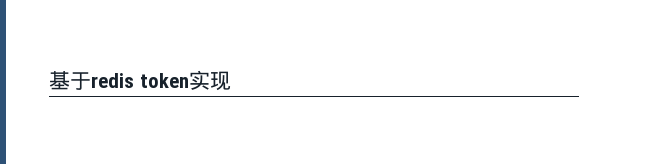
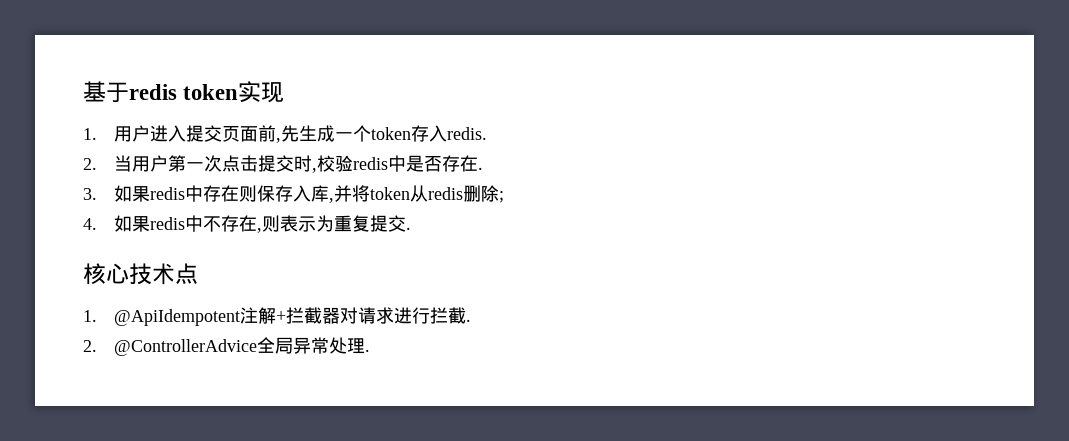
(231, 81) none -> [83,125,487,143] [83,155,483,173] [83,185,504,203] [83,215,411,233] [83,263,198,285] [83,307,471,326] [83,337,370,356] // 1.用户进入提交页面前,先生成一个token存入redis. // 2.当用户第一次点击提交时,校验redis中是否存在. // 3.如果redis中存在则保存入库,并将token从redis删除; // 4.如果redis中不存在,则表示为重复提交. // 核心技术点 // 1. @ApiIdempotent注解+拦截器对请求进行拦截. // 2. @ControllerAdvice全局异常处理.

